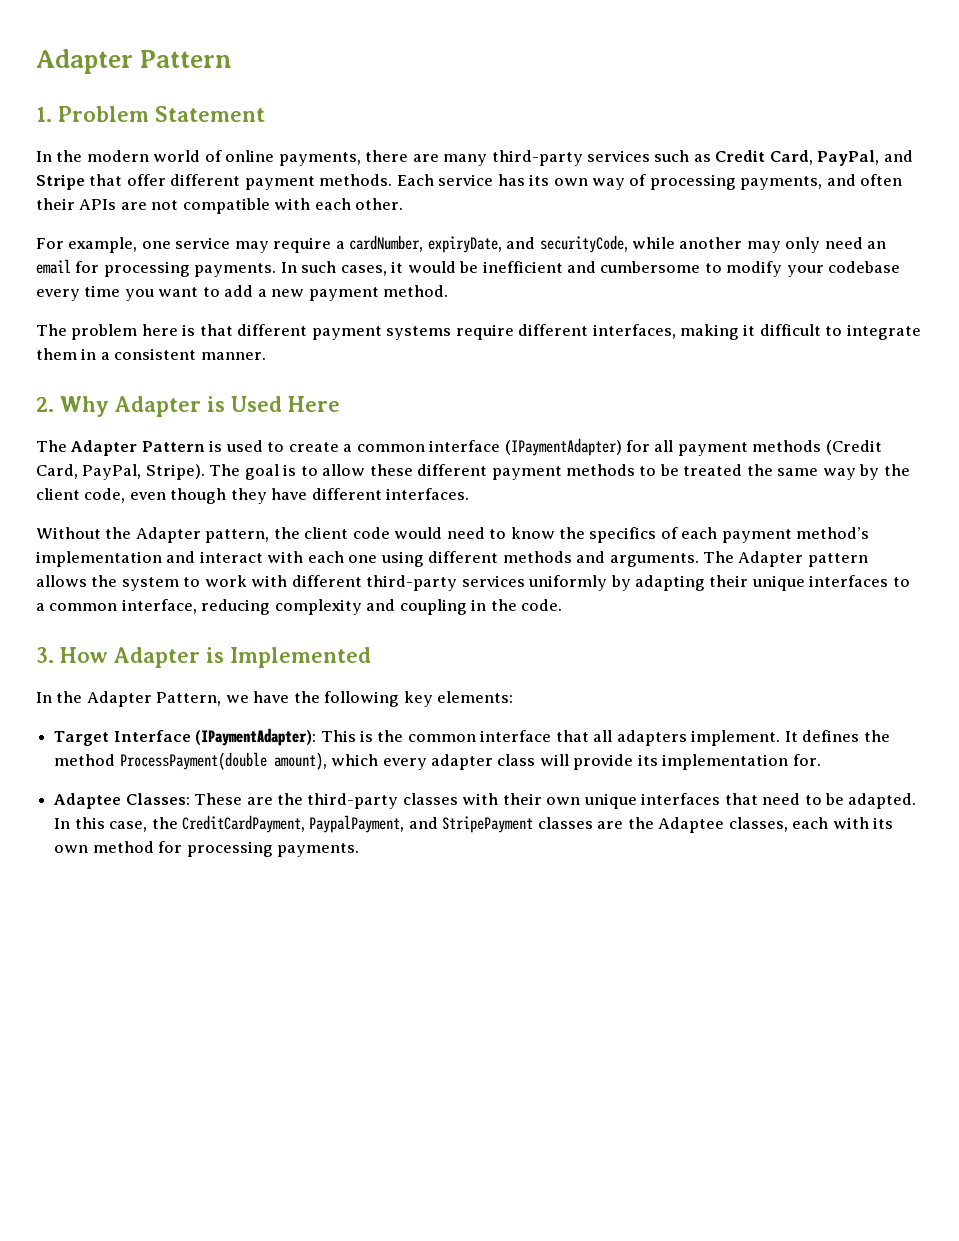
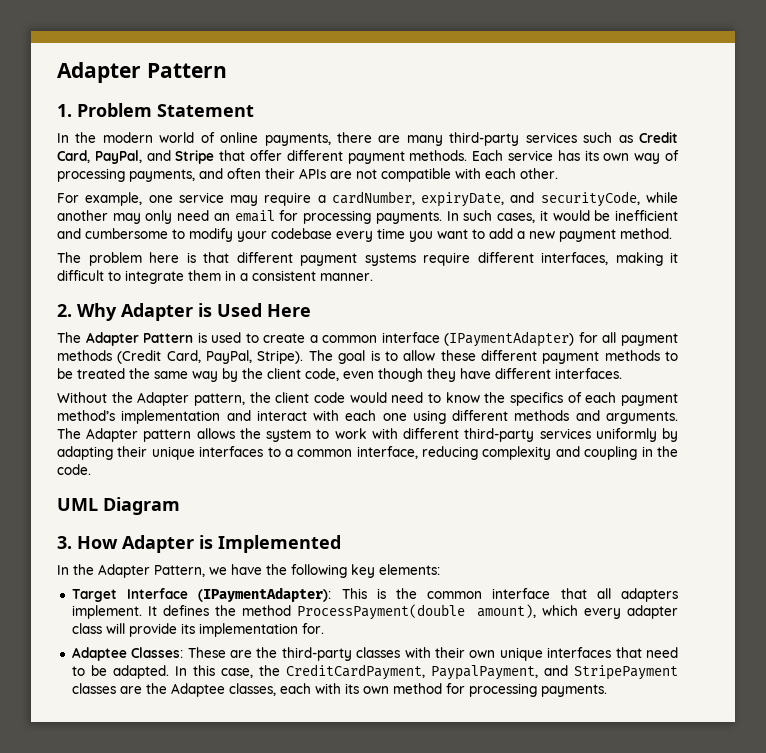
(563, 605) none -> [57,497,180,515] // UML Diagram

